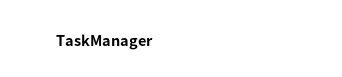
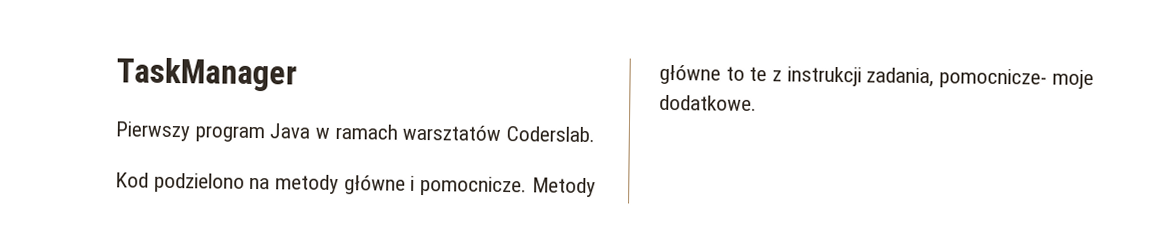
(153, 42) none -> [115,121,596,143] [115,172,596,198] [659,64,1094,90] [659,94,757,112] // Pierwszy program Java w ramach warsztatów Coderslab. // Kod podzielono na metody główne i pomocnicze. Metody główne to te z instrukcji zadania, pomocnicze- moje dodatkowe.

